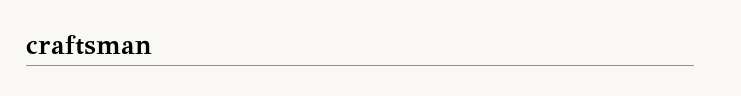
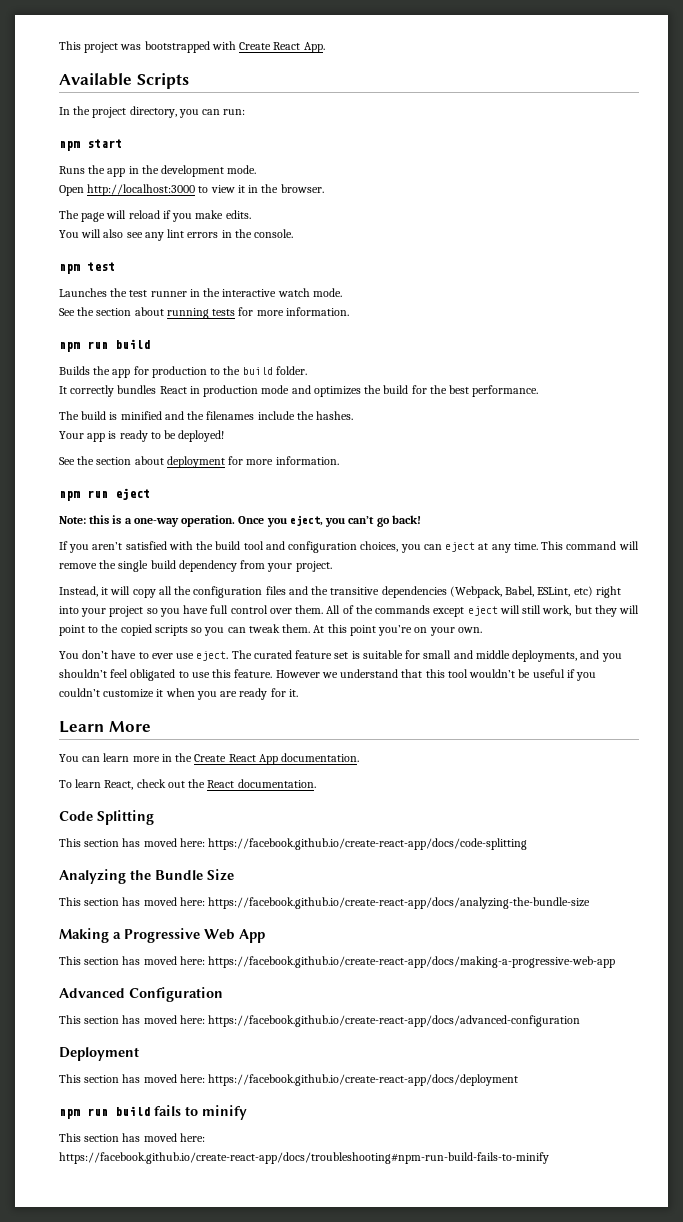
[26,35,152,55] craftsman -> [59,41,325,53] [59,73,189,89] [59,106,246,118] [59,139,122,151] [59,165,257,177] [59,184,324,196] [59,210,251,222] [59,229,294,241] [59,262,115,274] [59,288,342,297] [59,307,349,319] [59,339,150,352] [59,366,307,378] [59,385,539,397] [59,411,354,420] [59,430,225,442] [59,456,339,468] [59,488,150,501] [59,515,421,527] [59,541,639,553] [59,560,332,572] [59,586,621,598] [59,605,640,617] [59,624,482,636] [59,650,622,662] [59,669,597,681] [59,688,298,700] [59,721,151,733] [59,753,360,765] [59,779,316,790] [59,810,154,825] [59,838,528,850] [59,869,234,884] [59,897,591,909] [59,928,265,943] [59,956,616,968] [59,987,223,1002] [59,1015,581,1027] [59,1047,139,1061] [59,1074,519,1086] [59,1105,247,1120] [59,1133,205,1142] [59,1152,549,1164] This project was bootstrapped with Create React App. // Available Scripts // In the project directory, you can run: // npm start // Runs the app in the development mode. // Open http://localhost:3000 to view it in the browser. // The page will reload if you make edits. // You will also see any lint errors in the console. // npm test // Launches the test runner in the interactive watch mode. // See the section about running tests for more information. // npm run build // Builds the app for production to the build folder. // It correctly bundles React in production mode and optimizes the build for the best performance. // The build is minified and the filenames include the hashes. // Your app is ready to be deployed! // See the section about deployment for more information. // npm run eject // Note: this is a one-way operation. Once you eject, you can’t go back! // If you aren’t satisfied with the build tool and configuration choices, you can eject at any time. This command will remove the single build dependency from your project. // Instead, it will copy all the configuration files and the transitive dependencies (Webpack, Babel, ESLint, etc) right into your project so you have full control over them. All of the commands except eject will still work, but they will point to the copied scripts so you can tweak them. At this point you’re on your own. // You don’t have to ever use eject. The curated feature set is suitable for small and middle deployments, and you shouldn’t feel obligated to use this feature. However we understand that this tool wouldn’t be useful if you couldn’t customize it when you are ready for it. // Learn More // You can learn more in the Create React App documentation. // To learn React, check out the React documentation. // Code Splitting // This section has moved here: https://facebook.github.io/create-react-app/docs/code-splitting // Analyzing the Bundle Size // This section has moved here: https://facebook.github.io/create-react-app/docs/analyzing-the-bundle-size // Making a Progressive Web App // This section has moved here: https://facebook.github.io/create-react-app/docs/making-a-progressive-web-app // Advanced Configuration // This section has moved here: https://facebook.github.io/create-react-app/docs/advanced-configuration // Deployment // This section has moved here: https://facebook.github.io/create-react-app/docs/deployment // npm run build fails to minify // This section has moved here: https://facebook.github.io/create-react-app/docs/troubleshooting#npm-run-build-fails-to-minify

